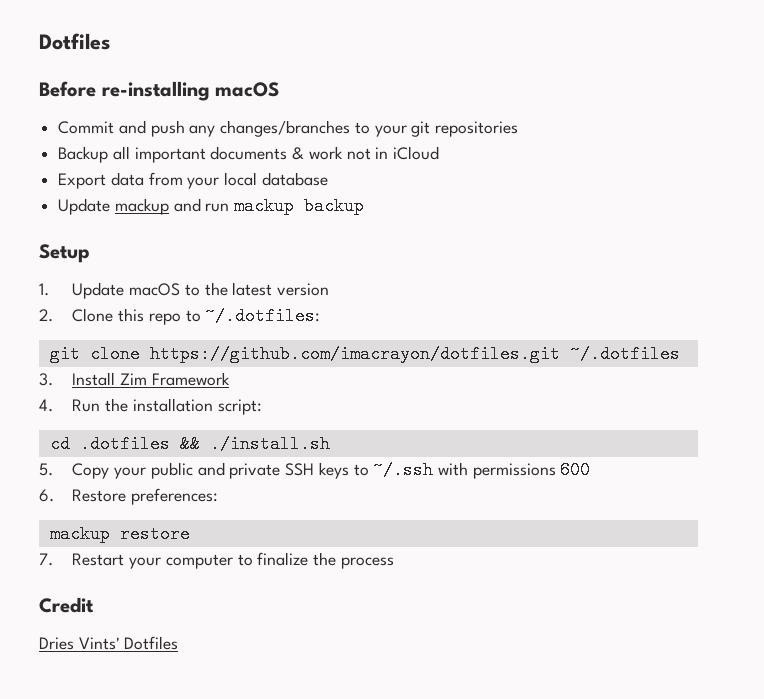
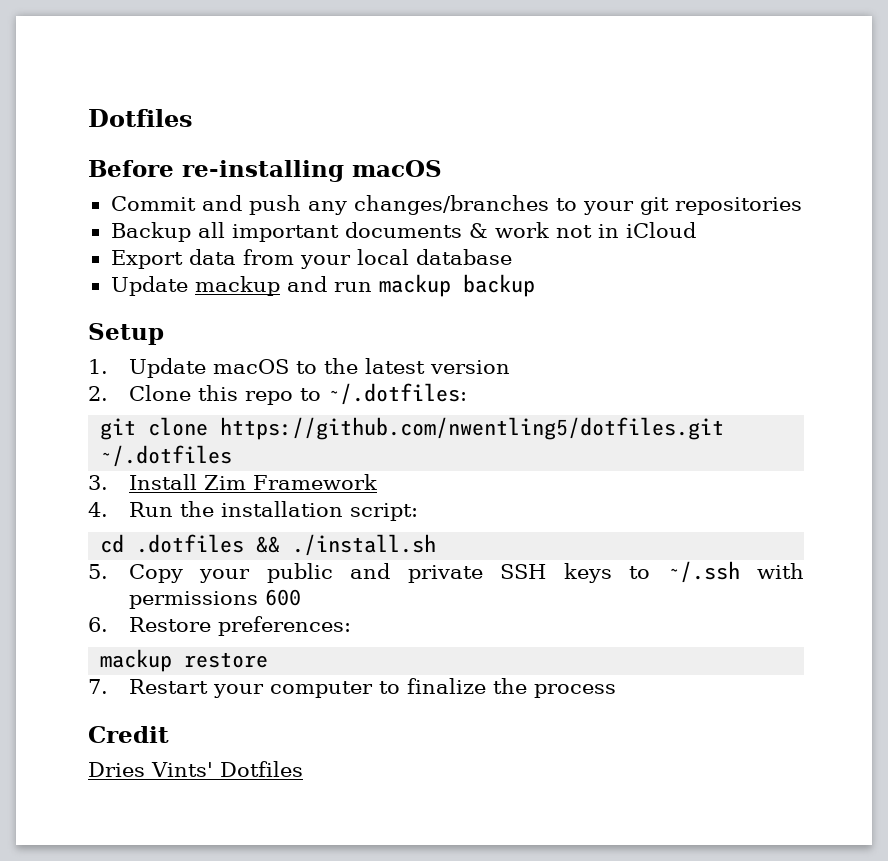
[149,345,560,363] https://github.com/imacrayon/dotfiles.git -> [220,417,725,440] https://github.com/nwentling5/dotfiles.git

